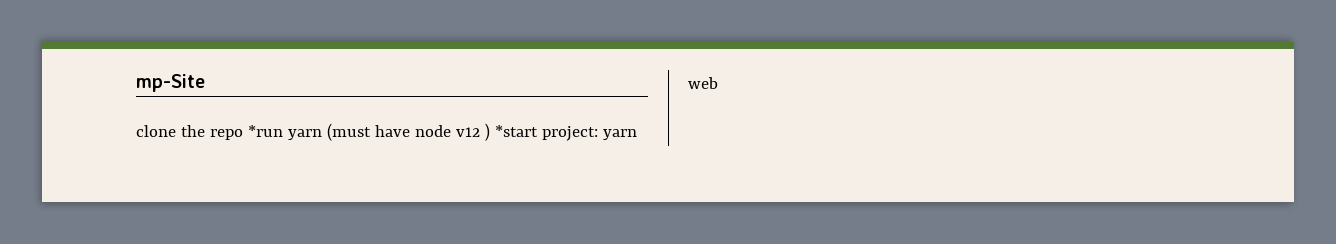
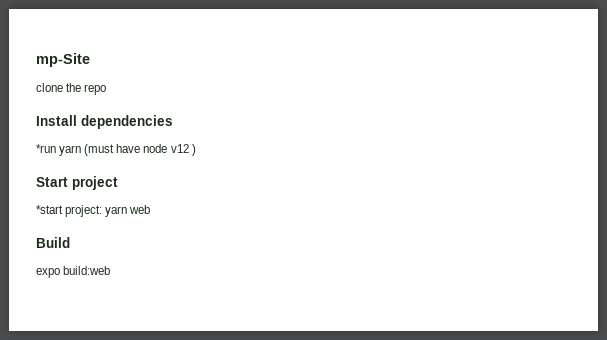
(243, 134) none -> [36,115,173,129] // Install dependencies //
(490, 132) none -> [36,176,118,190] // Start project //
(718, 83) none -> [36,237,70,248] [36,266,111,278] // Build // expo build:web

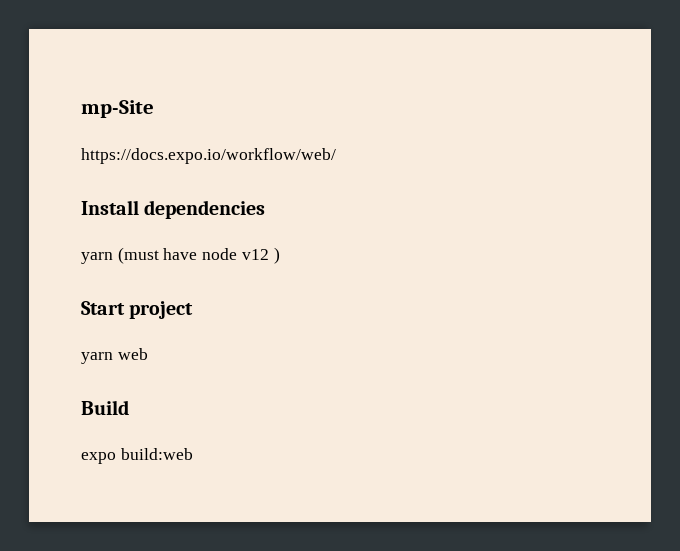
[36,83,107,95] clone the repo -> [81,148,336,164] https://docs.expo.io/workflow/web/
[36,144,56,153] *run -> (266, 209) none
[36,205,103,217] *start project: -> (194, 310) none

